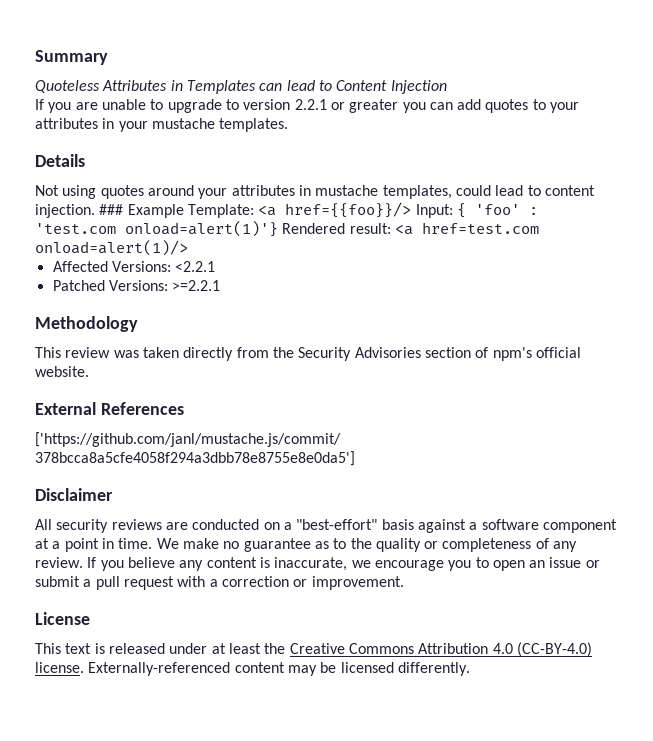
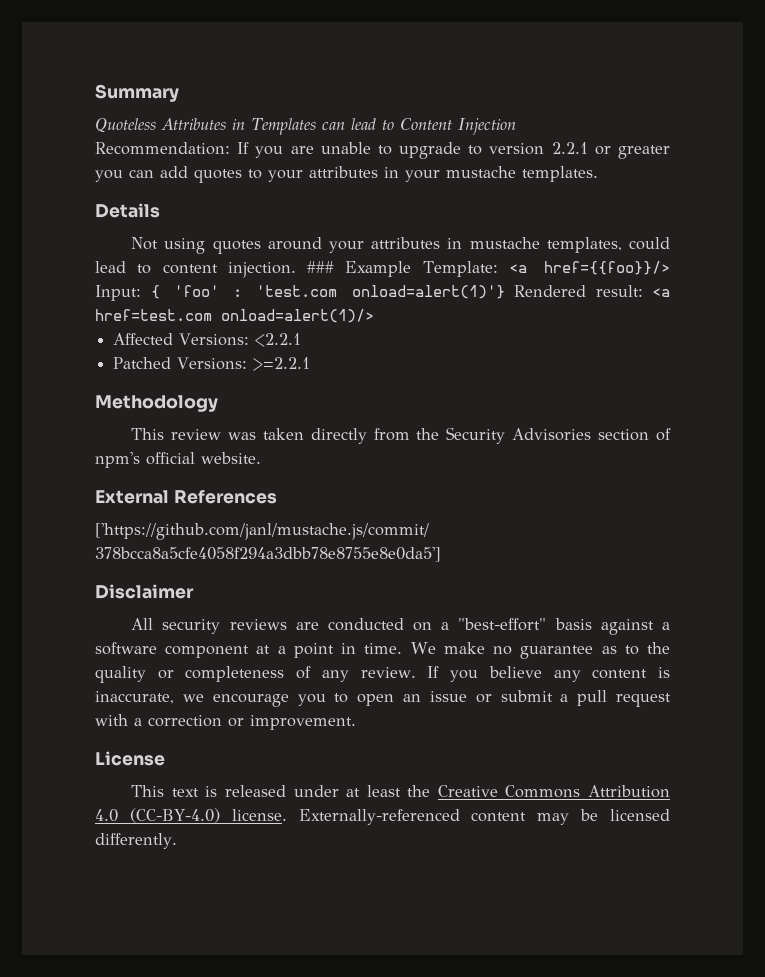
(447, 87) none -> [95,142,230,155] Recommendation:

